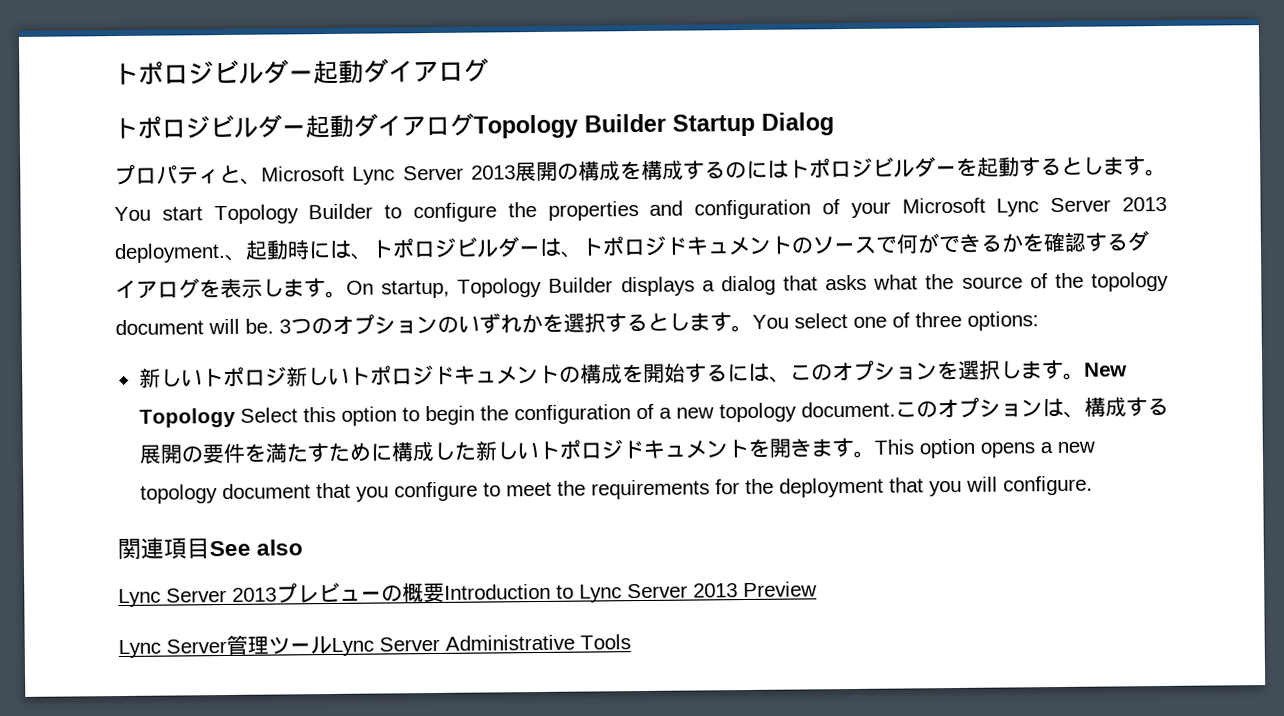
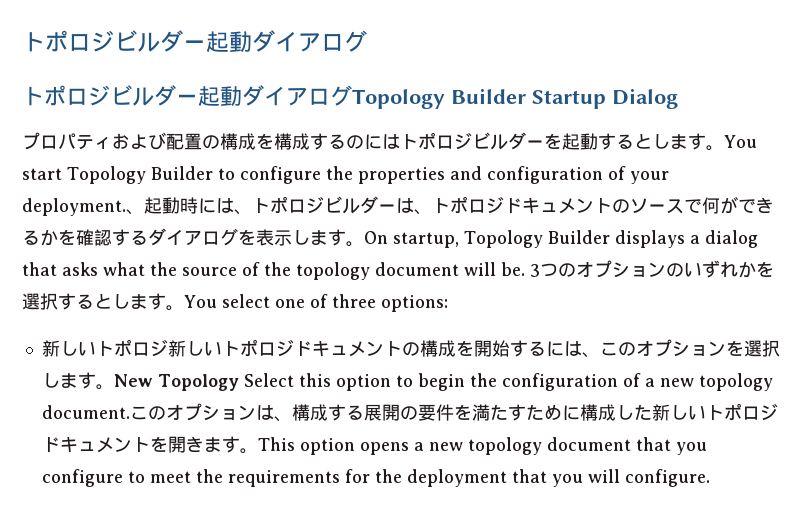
[219,161,558,185] と、Microsoft Lync Server 2013展開 -> [112,132,202,150] および配置
[901,196,1167,217] Microsoft Lync Server 2013 -> (669, 177) none
[117,537,304,561] [118,581,817,608] [118,634,631,659] // 関連項目See also // Lync Server 2013プレビューの概要Introduction to Lync Server 2013 Preview // Lync Server管理ツールLync Server Administrative Tools -> (710, 478) none

